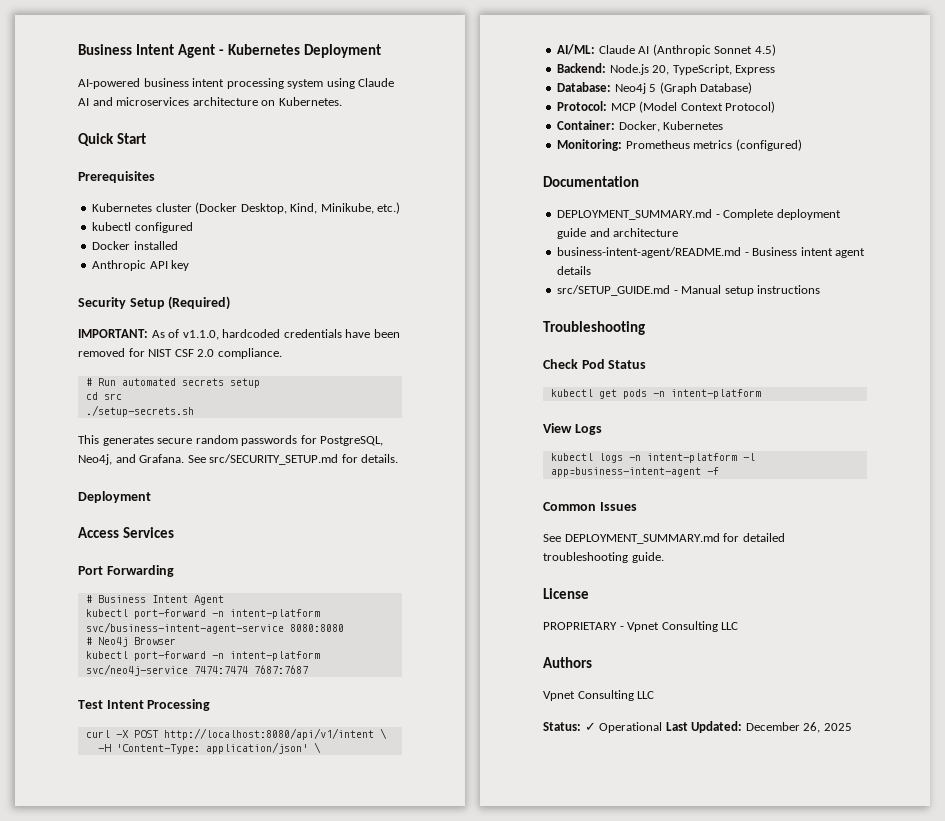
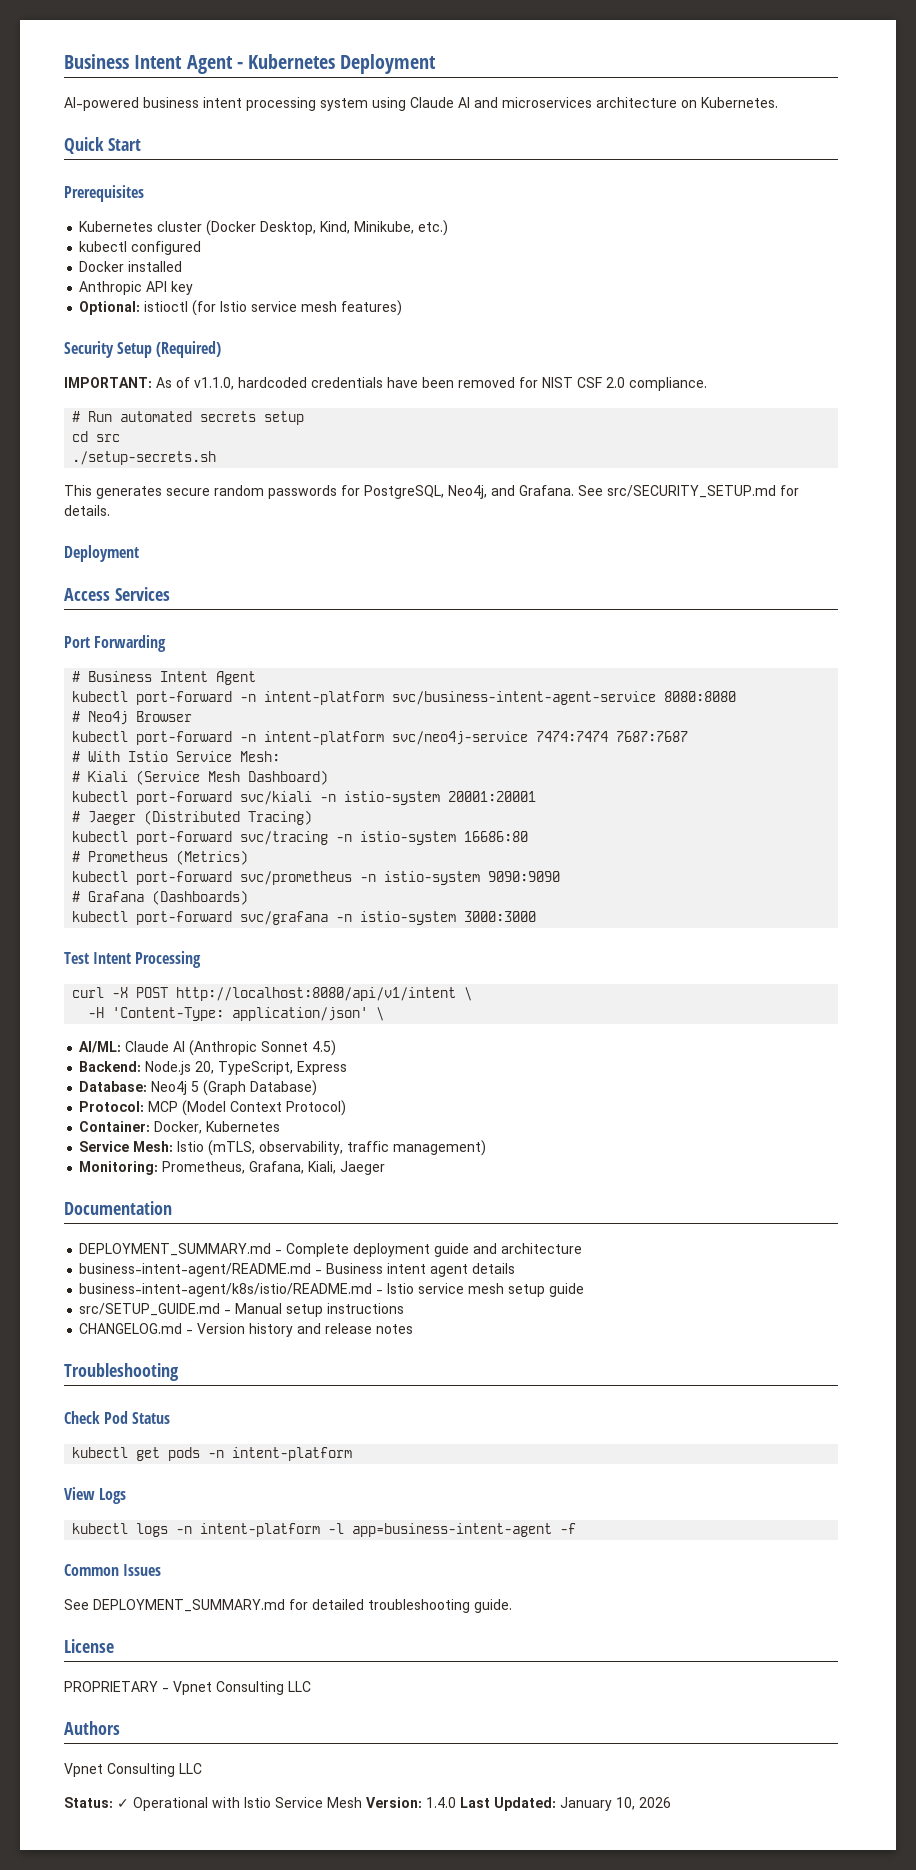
(190, 265) none -> [79,300,403,316] // Optional: istioctl (for Istio service mesh features)
(308, 669) none -> [72,751,281,762] [72,770,329,785] [72,791,537,805] [72,810,313,825] [72,831,529,845] [72,850,249,865] [72,871,561,885] [72,890,249,905] [72,911,537,925] // # With Istio Service Mesh: // # Kiali (Service Mesh Dashboard) // kubectl port-forward svc/kiali -n istio-system 20001:20001 // # Jaeger (Distributed Tracing) // kubectl port-forward svc/tracing -n istio-system 16686:80 // # Prometheus (Metrics) // kubectl port-forward svc/prometheus -n istio-system 9090:9090 // # Grafana (Dashboards) // kubectl port-forward svc/grafana -n istio-system 3000:3000
[557,139,802,151] Monitoring: Prometheus metrics (configured) -> [79,1140,487,1156] [79,1161,386,1175] Service Mesh: Istio (mTLS, observability, traffic management) // Monitoring: Prometheus, Grafana, Kiali, Jaeger
(592, 270) none -> [79,1283,585,1297] // business-intent-agent/k8s/istio/README.md - Istio service mesh setup guide
(821, 289) none -> [79,1323,414,1337] // CHANGELOG.md - Version history and release notes
[665,721,852,733] Last Updated: December 26, 2025 -> [212,1797,671,1811] with Istio Service Mesh Version: 1.4.0 Last Updated: January 10, 2026

